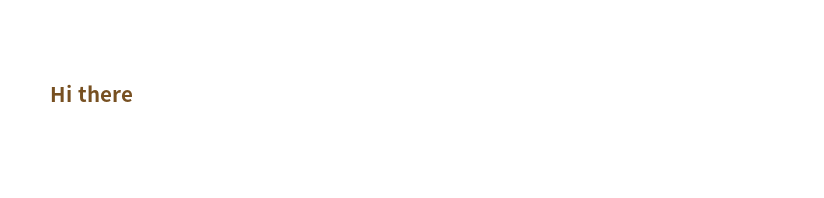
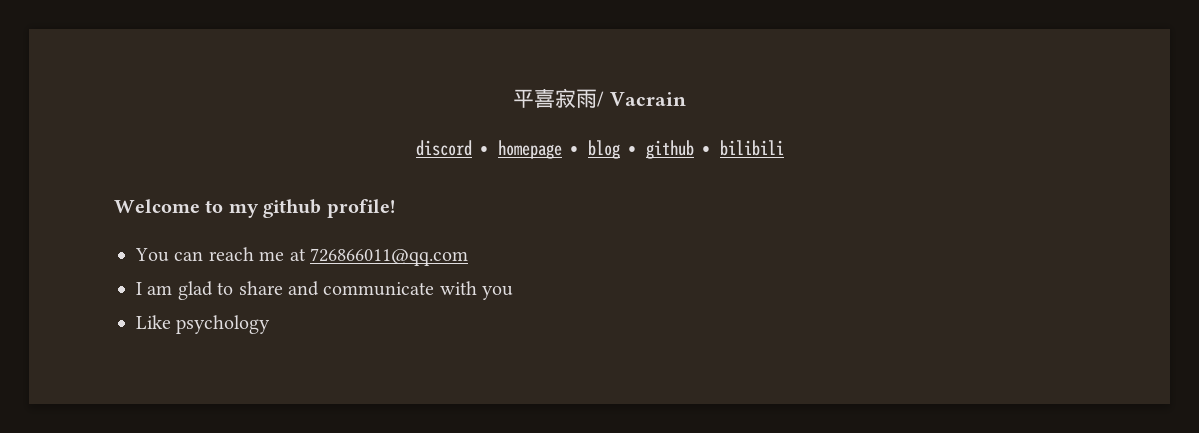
[50,84,133,102] Hi there -> [513,88,686,108] [415,140,784,159] [114,199,395,218] [135,247,468,266] [136,281,514,300] [136,315,271,334] 平喜寂雨/ Vacrain // discord ∙ homepage ∙ blog ∙ github ∙ bilibili // Welcome to my github profile! // You can reach me at 726866011@qq.com // I am glad to share and communicate with you // Like psychology

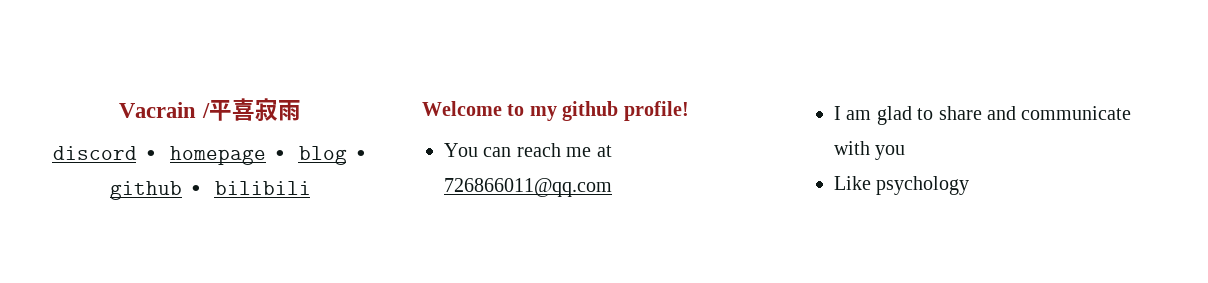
(513, 98) none -> [119,102,210,118] Vacrain /
[597,91,686,107] / Vacrain -> (301, 110) none

